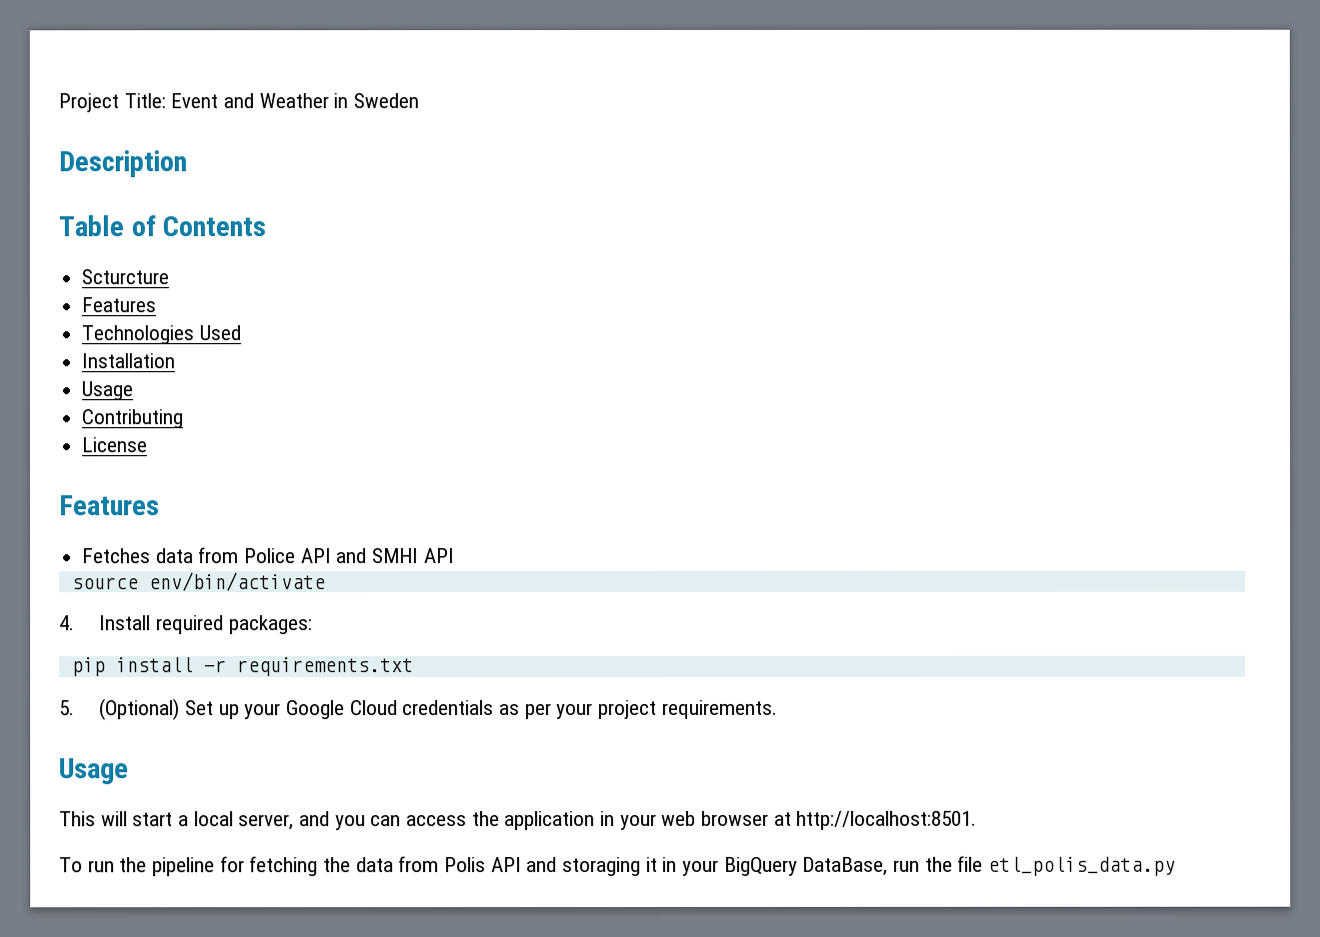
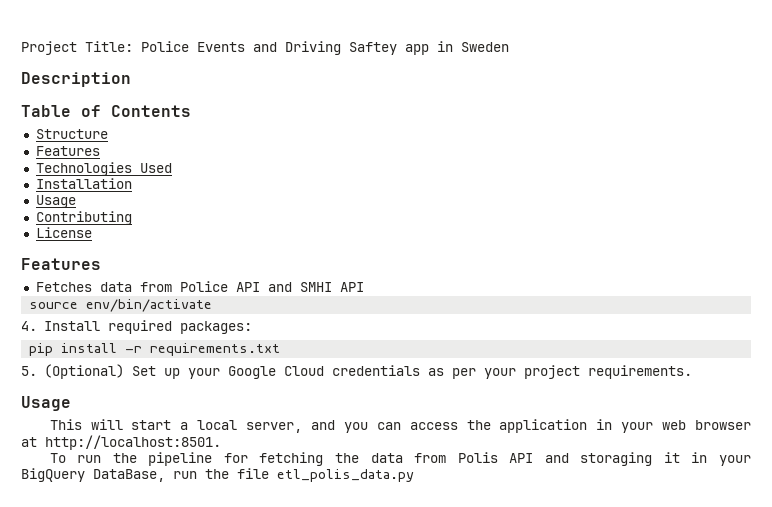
[170,93,329,109] Event and Weather -> [141,41,429,55] Police Events and Driving Saftey app
[81,269,170,285] Scturcture -> [35,129,108,139] Structure

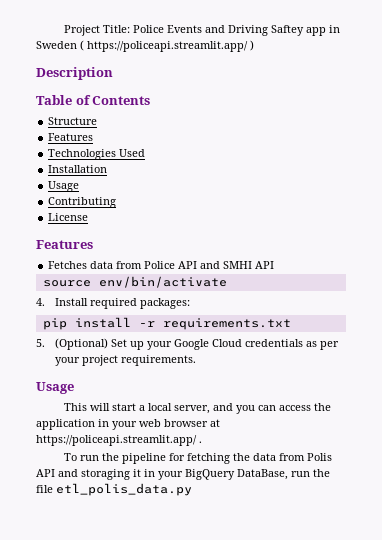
(509, 47) none -> [80,40,254,52] ( https://policeapi.streamlit.app/ )
[45,435,221,450] http://localhost:8501. -> [36,435,202,446] https://policeapi.streamlit.app/ .

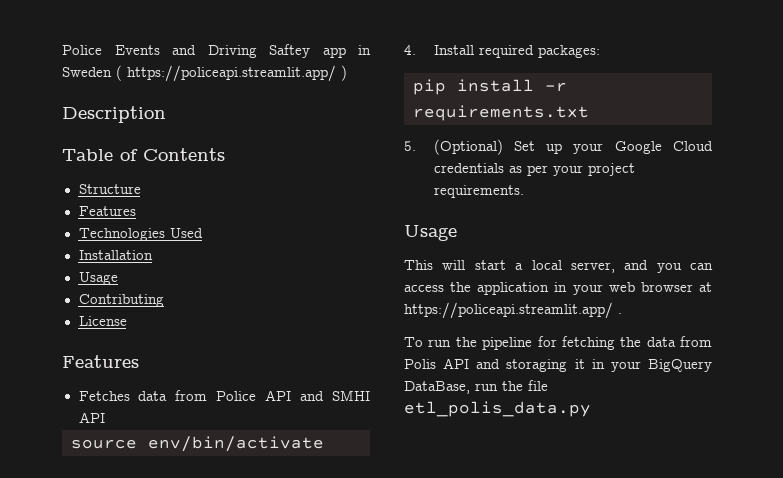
[63,25,130,36] Project Title: -> (62, 50) none

